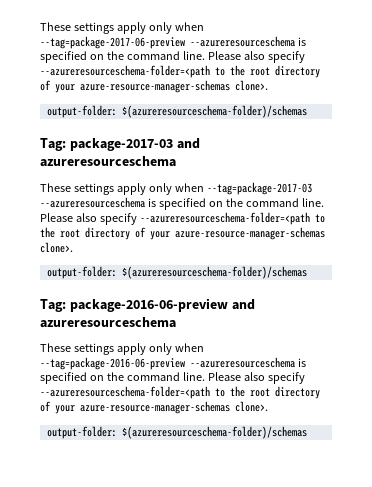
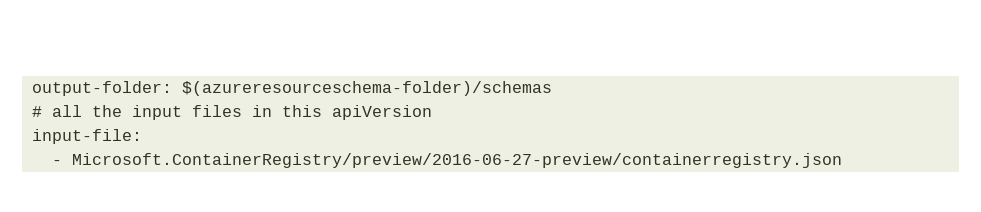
[40,22,204,34] [40,36,306,49] [40,51,305,63] [40,65,320,78] [40,80,268,93] [46,105,307,118] [40,138,200,151] [40,156,176,167] [40,182,312,195] [40,197,324,210] [40,212,325,225] [40,227,325,240] [40,242,73,253] [46,266,307,279] [40,298,255,312] [40,317,176,328] [40,343,204,355] [40,357,306,370] [40,372,305,384] [40,386,320,399] [40,401,268,414] [46,426,307,439] These settings apply only when --tag=package-2017-06-preview --azureresourceschema is specified on the command line. Please also specify --azureresourceschema-folder=<path to the root directory of your azure-resource-manager-schemas clone>. // output-folder: $(azureresourceschema-folder)/schemas // Tag: package-2017-03 and azureresourceschema // These settings apply only when --tag=package-2017-03 --azureresourceschema is specified on the command line. Please also specify --azureresourceschema-folder=<path to the root directory of your azure-resource-manager-schemas clone>. // output-folder: $(azureresourceschema-folder)/schemas // Tag: package-2016-06-preview and azureresourceschema // These settings apply only when --tag=package-2016-06-preview --azureresourceschema is specified on the command line. Please also specify --azureresourceschema-folder=<path to the root directory of your azure-resource-manager-schemas clone>. // output-folder: $(azureresourceschema-folder)/schemas -> [31,81,552,96] [31,105,432,120] [31,129,142,144] [51,153,842,168] output-folder: $(azureresourceschema-folder)/schemas // # all the input files in this apiVersion // input-file: // - Microsoft.ContainerRegistry/preview/2016-06-27-preview/containerregistry.json

